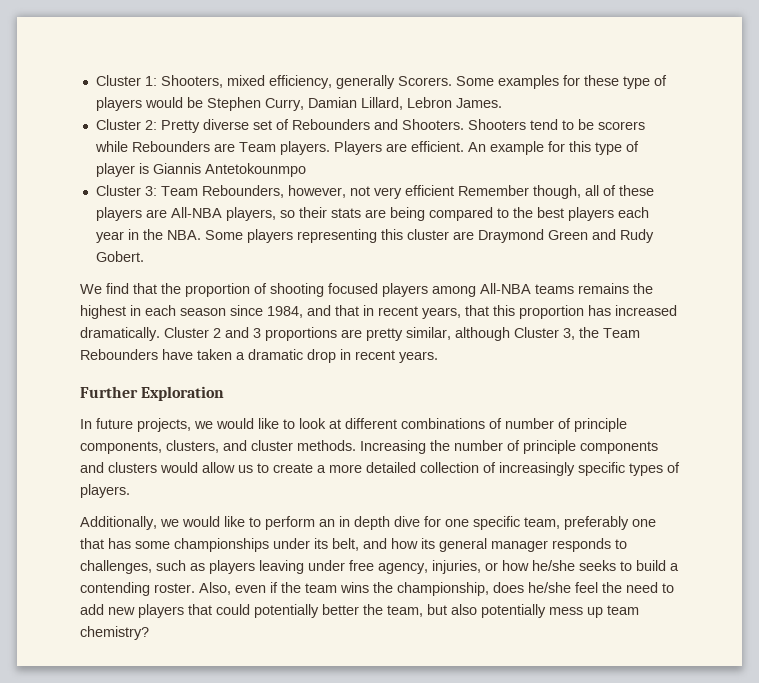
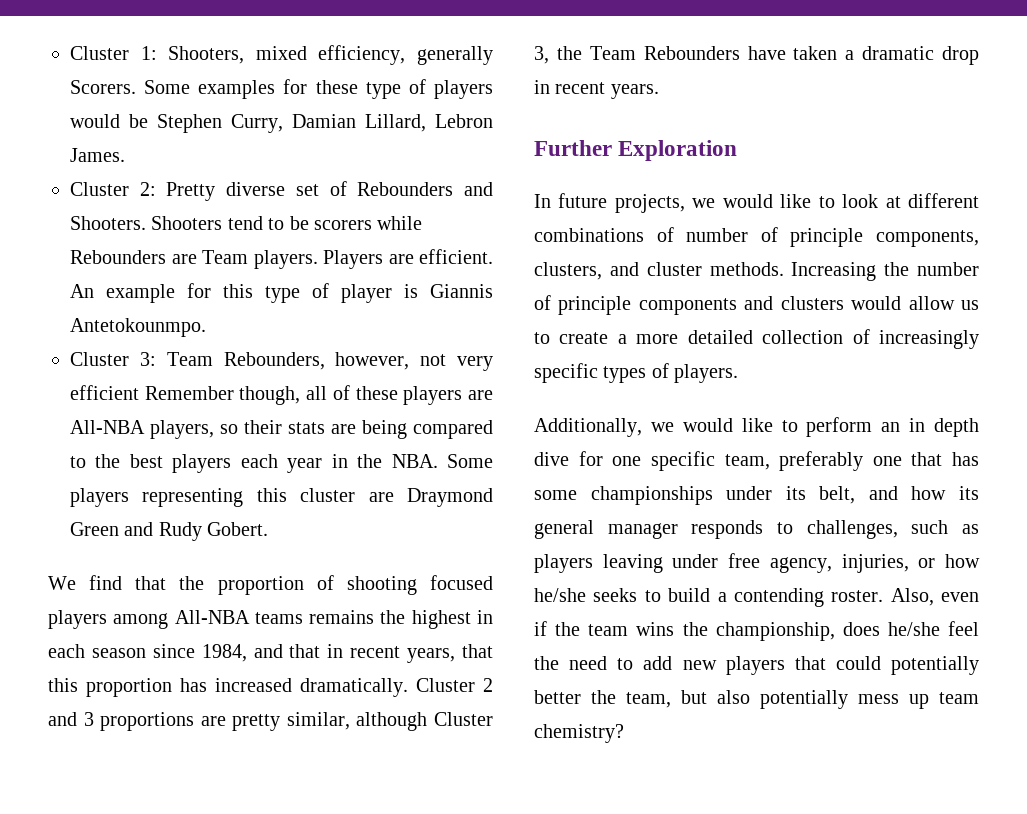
[204,163,306,177] Antetokounmpo -> [70,318,206,337] Antetokounmpo.

